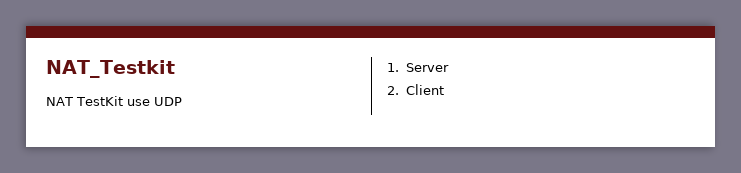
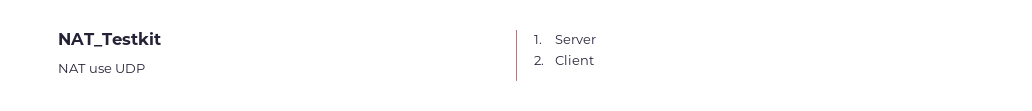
[75,96,123,106] TestKit -> (86, 68) none

